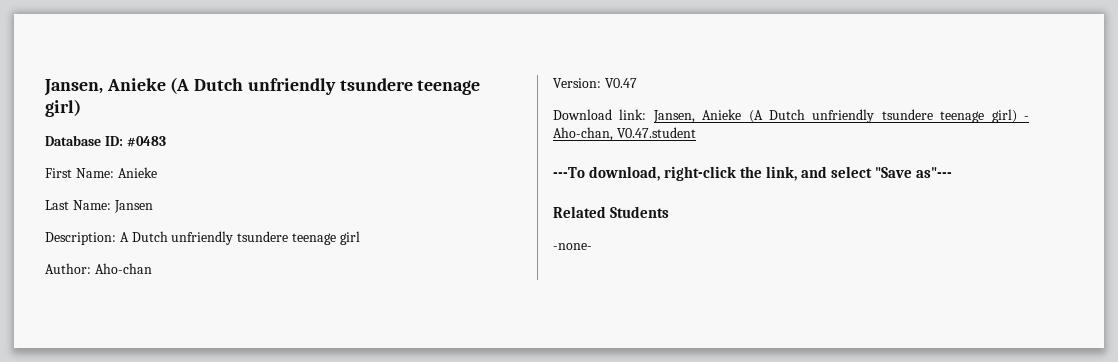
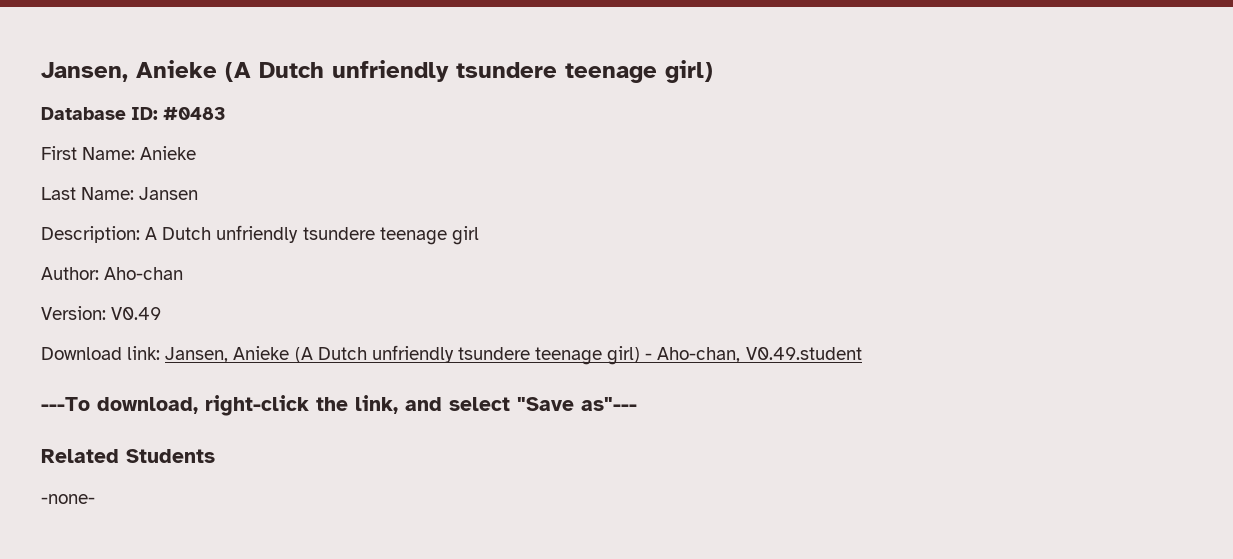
[604,78,637,88] V0.47 -> [111,307,162,320] V0.49
[616,127,696,138] V0.47.student -> [745,347,862,360] V0.49.student

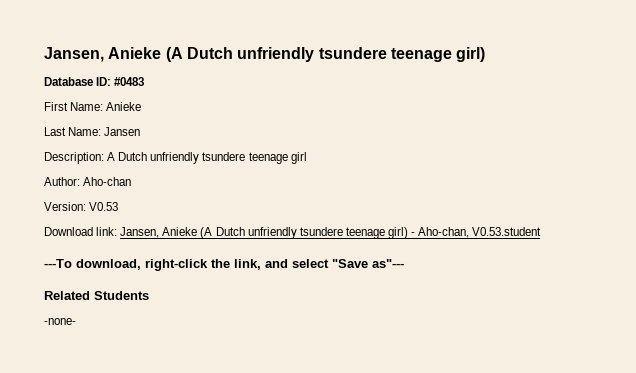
[111,307,162,320] V0.49 -> [89,202,119,211] V0.53
[745,347,862,360] V0.49.student -> [472,227,542,236] V0.53.student

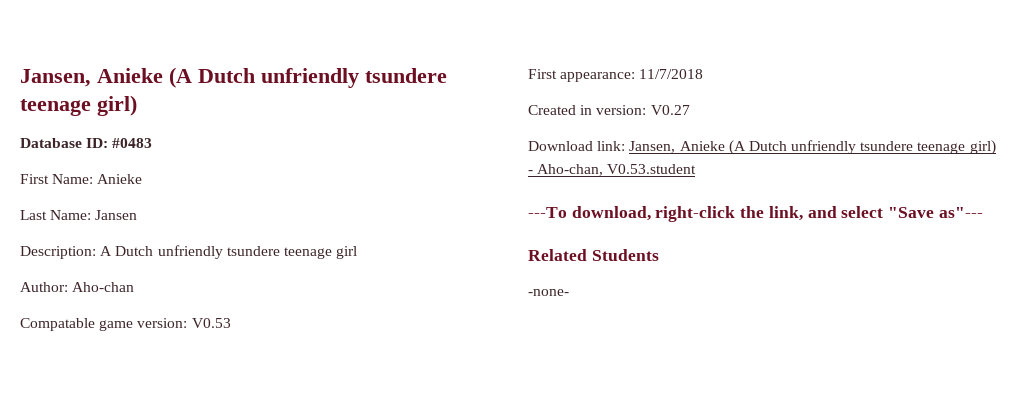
[44,202,119,211] Version: V0.53 -> [20,318,231,331] [528,69,704,82] [528,105,690,115] Compatable game version: V0.53 // First appearance: 11/7/2018 // Created in version: V0.27

